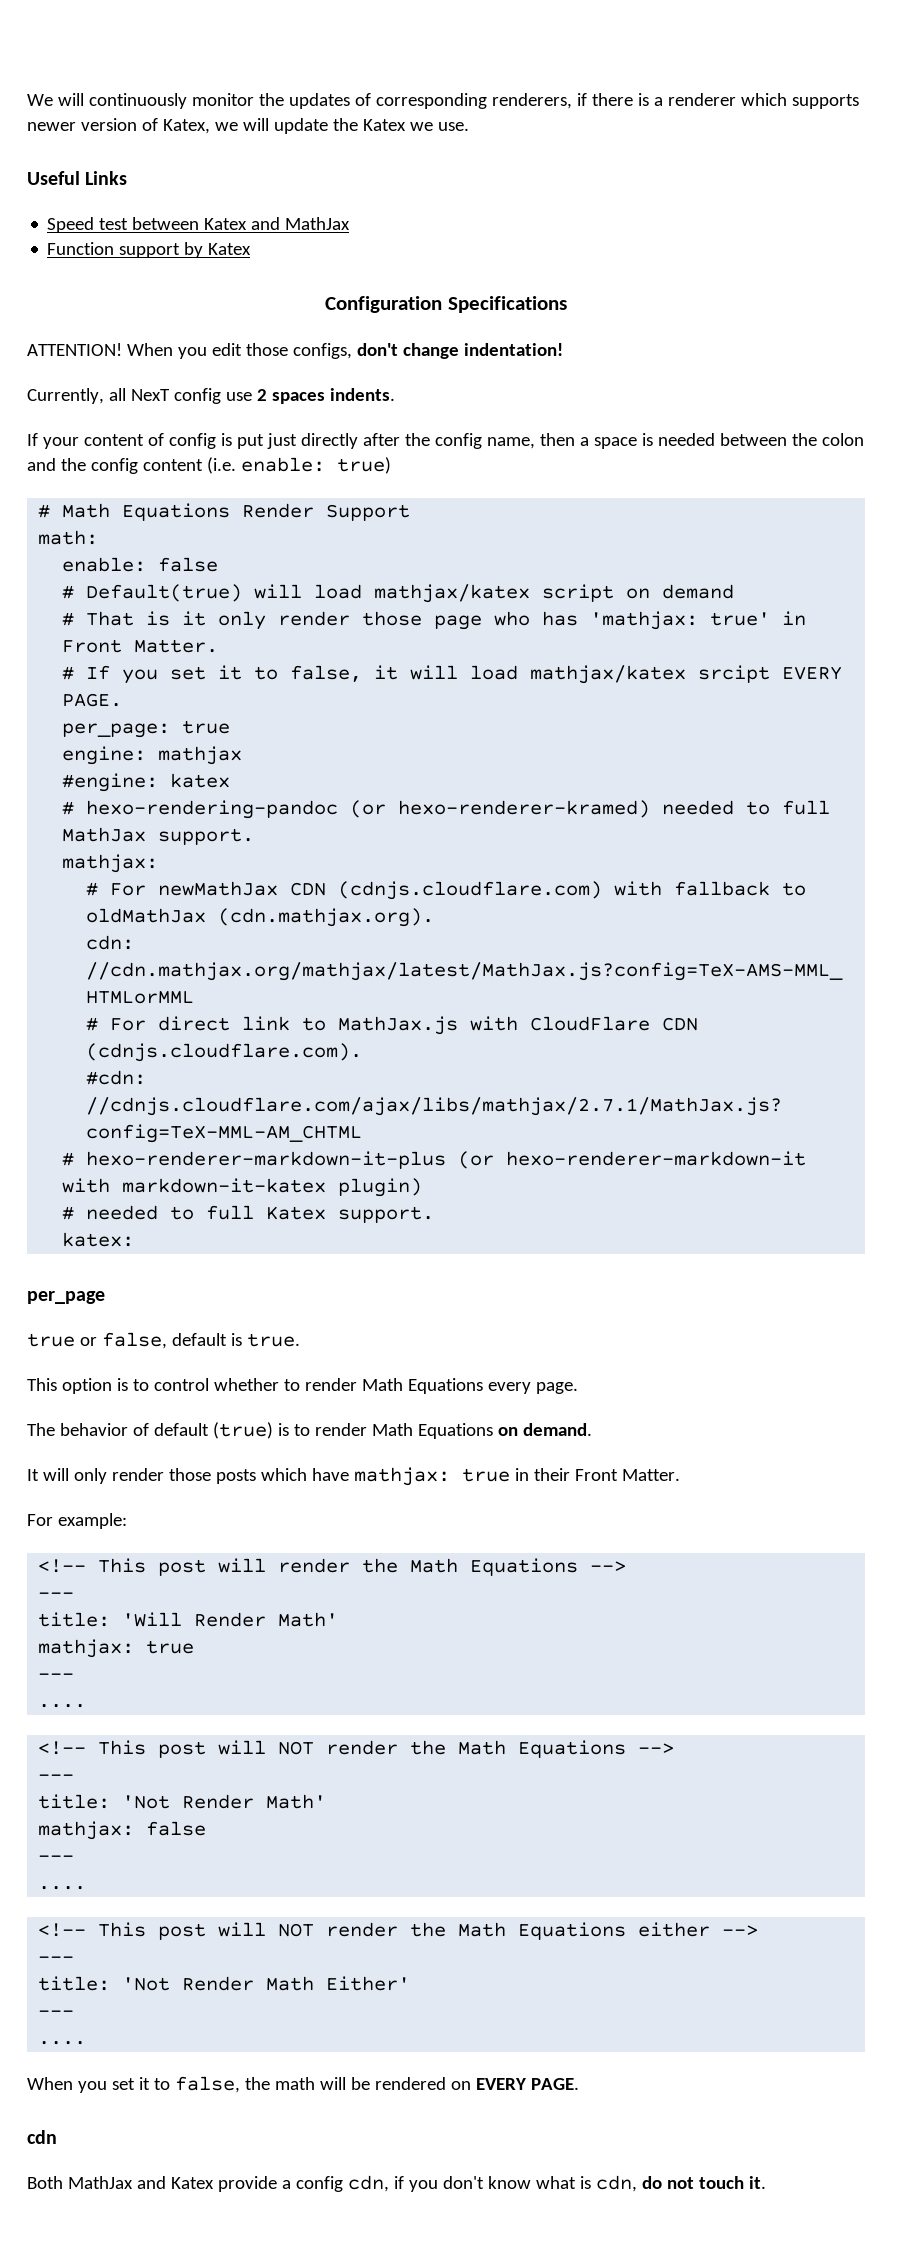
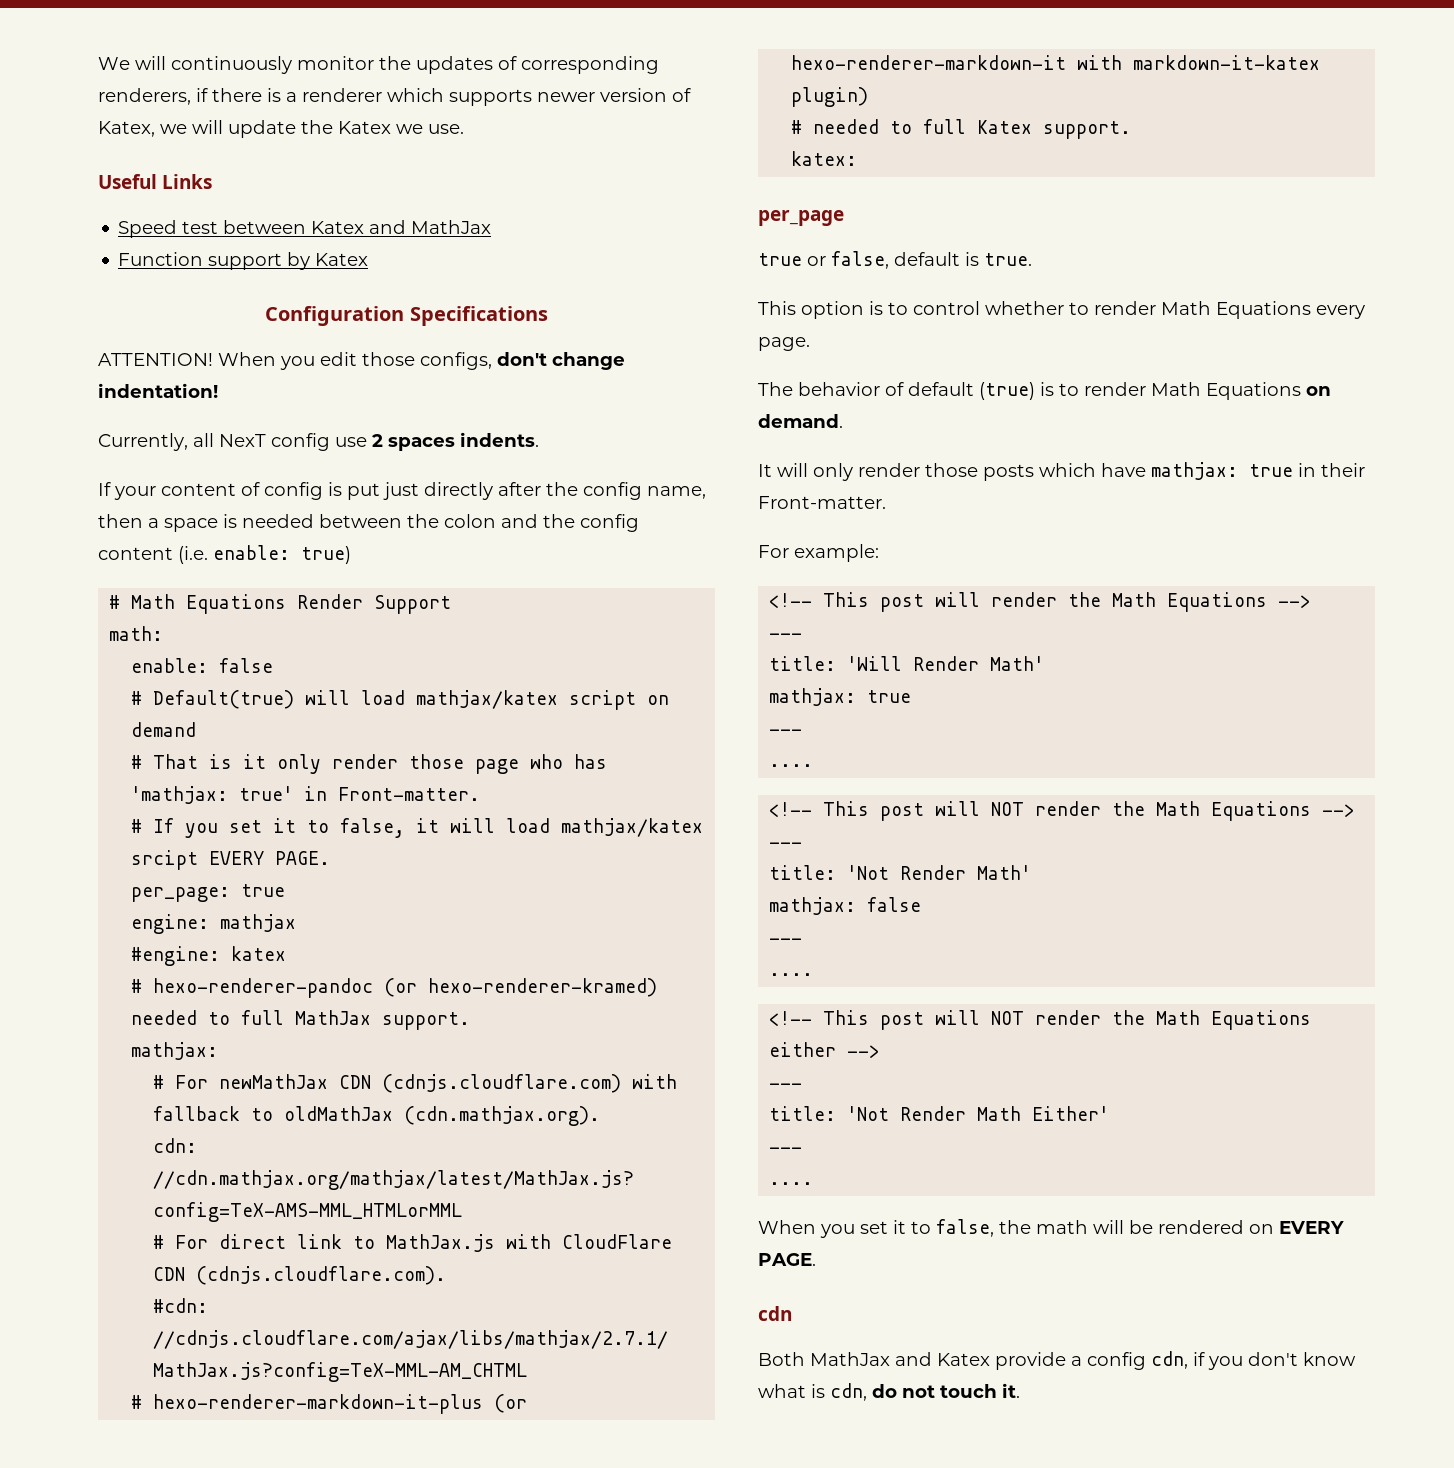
[62,639,219,653] Front Matter. -> [338,787,481,801] Front-matter.
[86,800,339,819] hexo-rendering-pandoc -> [153,978,374,998] hexo-renderer-pandoc
[574,1469,680,1481] Front Matter. -> [758,496,886,509] Front-matter.

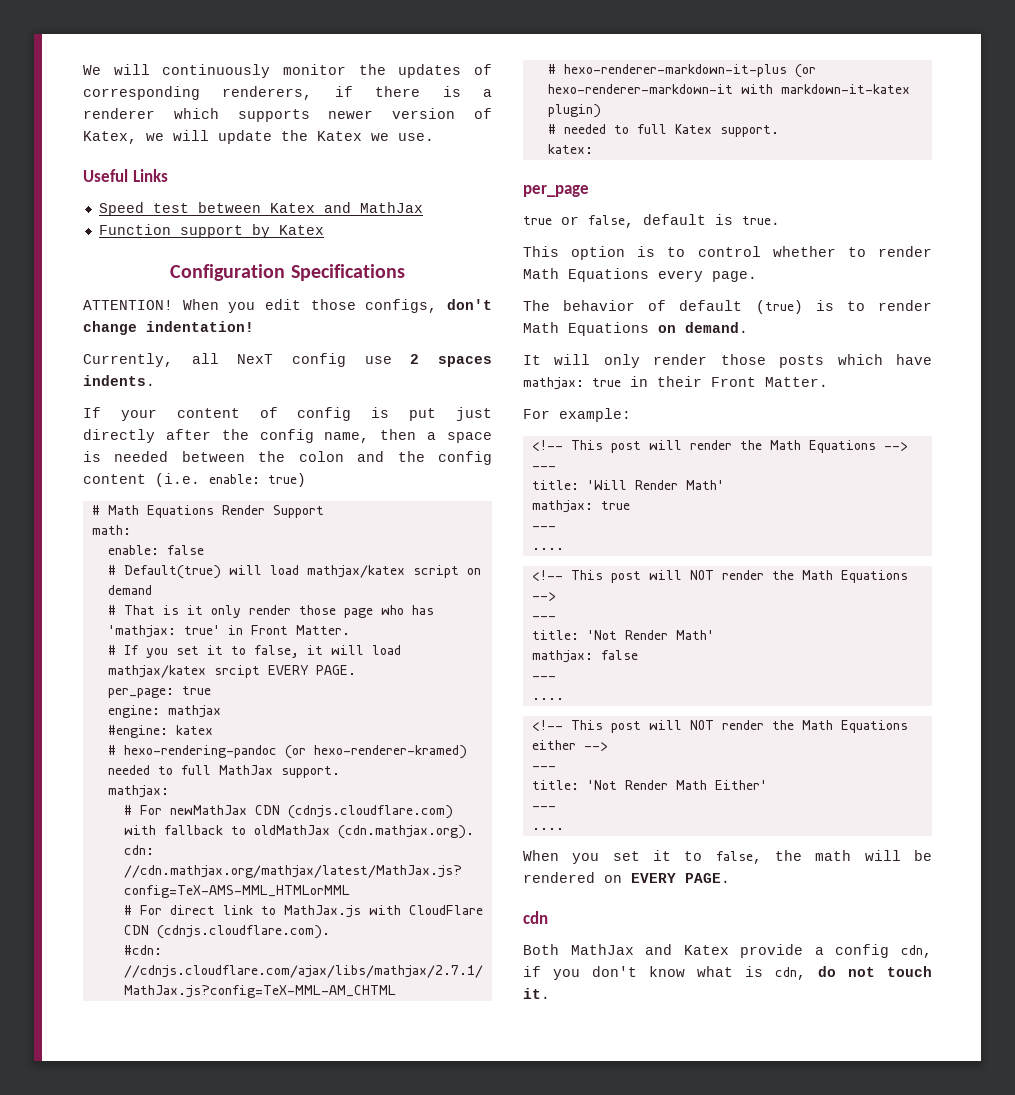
[338,787,481,801] Front-matter. -> [250,625,350,635] Front Matter.
[153,978,374,998] hexo-renderer-pandoc -> [123,745,277,758] hexo-rendering-pandoc
[758,496,886,509] Front-matter. -> [711,377,828,387] Front Matter.

